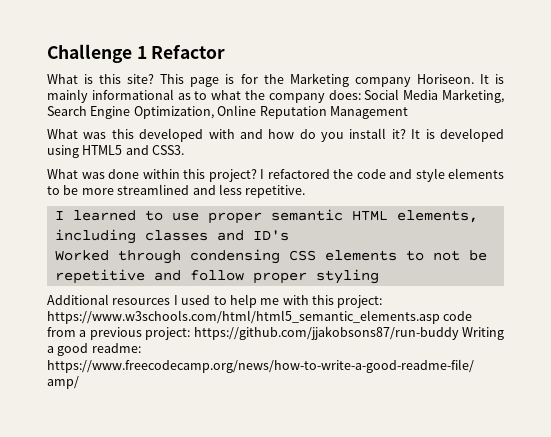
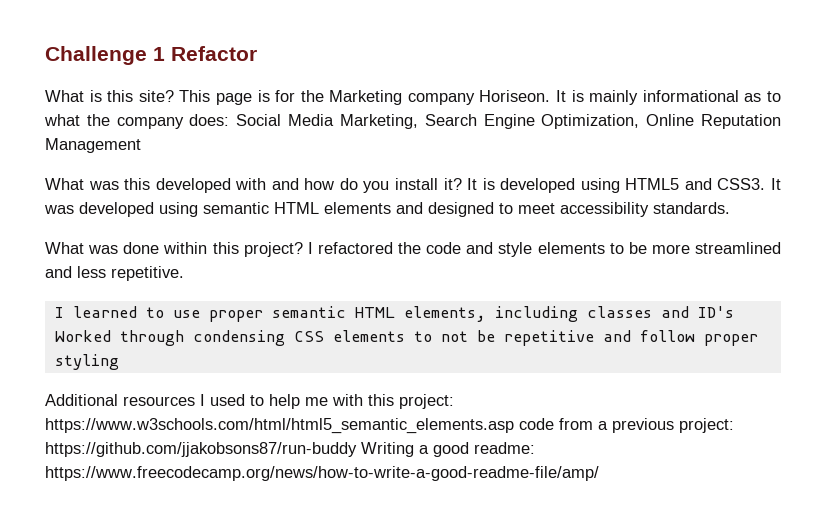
(185, 150) none -> [770,178,781,190] [44,202,730,217] It was developed using semantic HTML elements and designed to meet accessibility standards.

